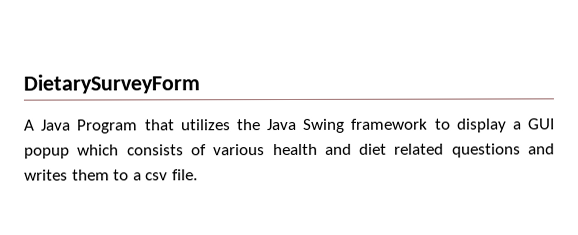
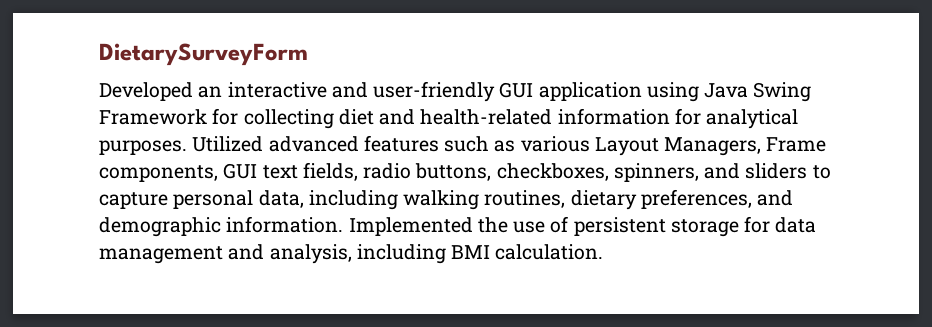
[24,118,556,134] [24,143,555,159] [24,169,198,181] A Java Program that utilizes the Java Swing framework to display a GUI popup which consists of various health and diet related questions and writes them to a csv file. -> [99,81,812,102] [99,108,799,129] [99,135,827,156] [99,162,831,182] [99,189,794,210] [99,216,817,237] [99,244,604,264] Developed an interactive and user-friendly GUI application using Java Swing Framework for collecting diet and health-related information for analytical purposes. Utilized advanced features such as various Layout Managers, Frame components, GUI text fields, radio buttons, checkboxes, spinners, and sliders to capture personal data, including walking routines, dietary preferences, and demographic information. Implemented the use of persistent storage for data management and analysis, including BMI calculation.

